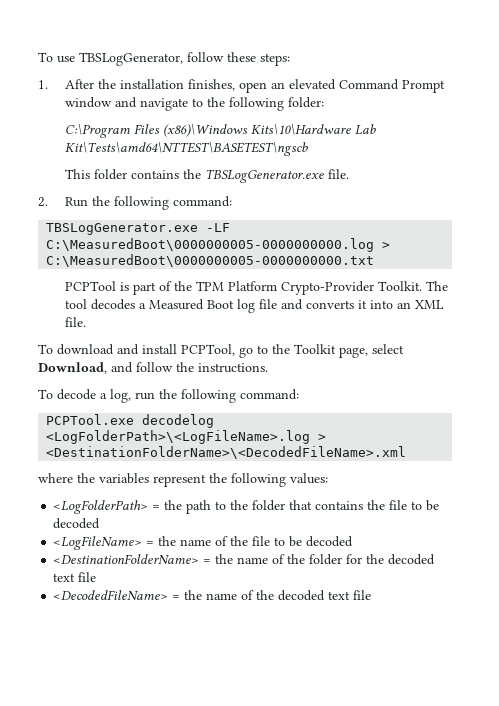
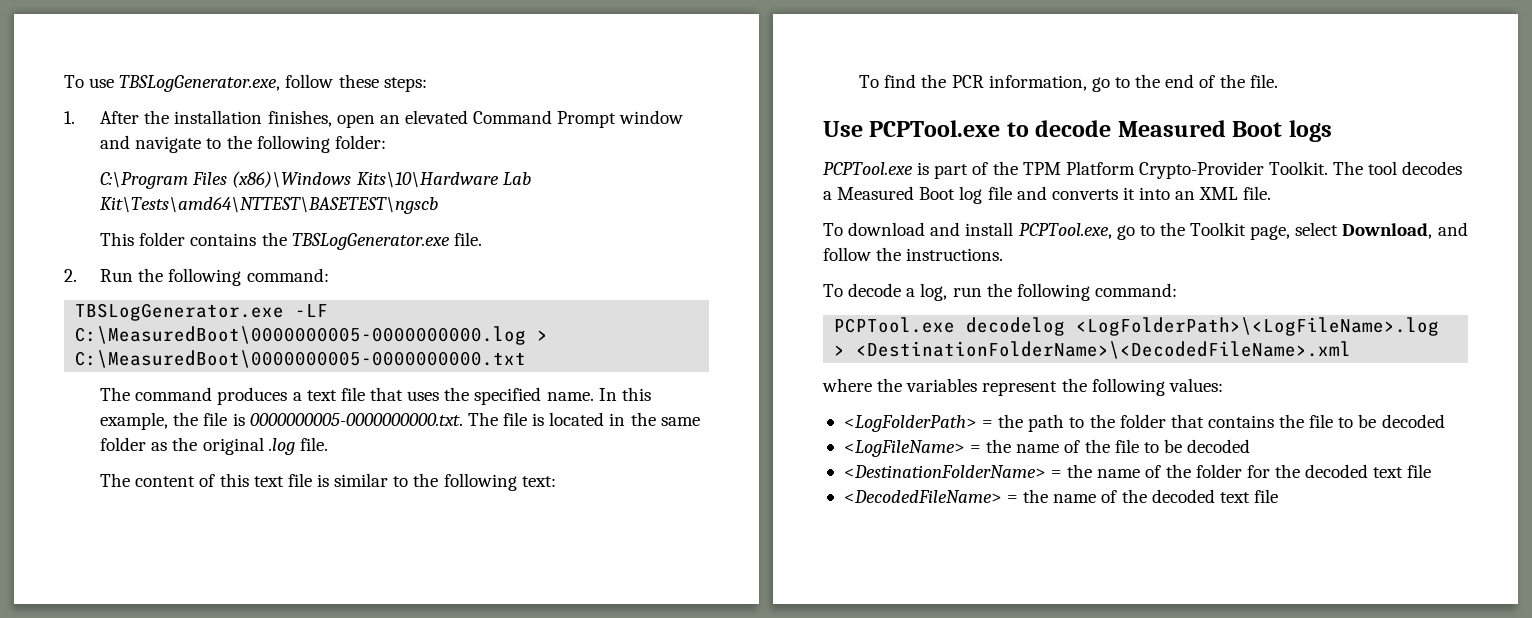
[79,52,183,66] TBSLogGenerator, -> [119,75,281,92] TBSLogGenerator.exe,
[65,281,117,291] PCPTool -> [100,387,651,405] [100,412,700,430] [100,437,328,455] [100,473,556,491] [859,74,1278,92] [823,120,1332,142] [823,162,913,175] The command produces a text file that uses the specified name. In this example, the file is 0000000005-0000000000.txt. The file is located in the same folder as the original .log file. // The content of this text file is similar to the following text: // To find the PCR information, go to the end of the file. // Use PCPTool.exe to decode Measured Boot logs // PCPTool.exe
[181,344,235,356] PCPTool, -> [1018,223,1112,239] PCPTool.exe,

